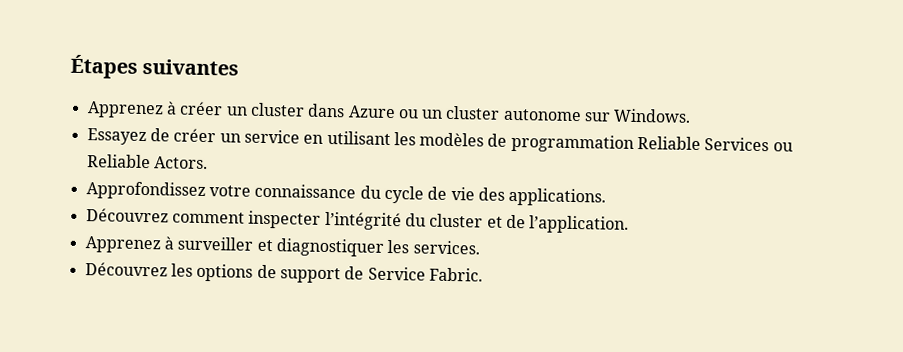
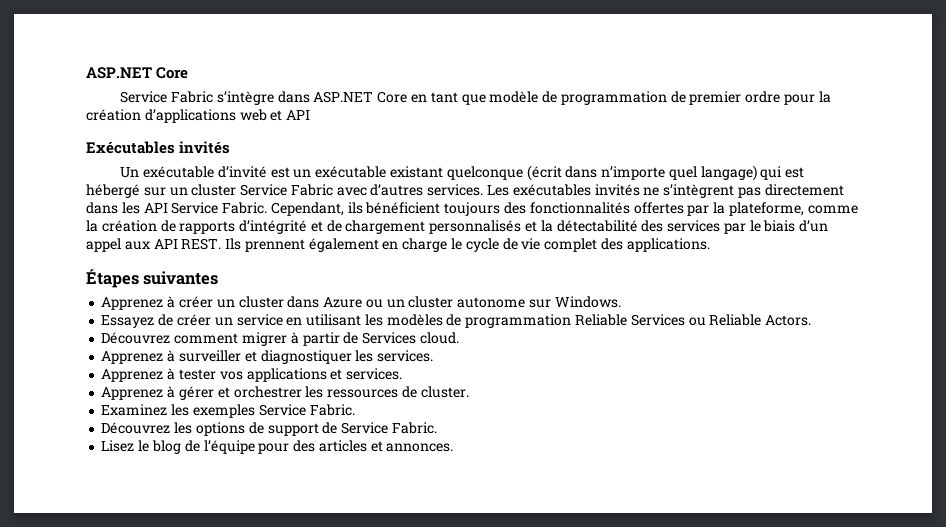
(70, 66) none -> [86,67,189,79] [120,91,831,105] [86,109,311,123] [86,141,231,154] [120,165,805,181] [86,184,844,198] [86,202,858,216] [86,220,829,234] [86,238,710,252] ASP.NET Core // Service Fabric s’intègre dans ASP.NET Core en tant que modèle de programmation de premier ordre pour la création d’applications web et API // Exécutables invités // Un exécutable d’invité est un exécutable existant quelconque (écrit dans n’importe quel langage) qui est hébergé sur un cluster Service Fabric avec d’autres services. Les exécutables invités ne s’intègrent pas directement dans les API Service Fabric. Cependant, ils bénéficient toujours des fonctionnalités offertes par la plateforme, comme la création de rapports d’intégrité et de chargement personnalisés et la détectabilité des services par le biais d’un appel aux API REST. Ils prennent également en charge le cycle de vie complet des applications. //
[85,181,607,207] [85,208,630,234] Approfondissez votre connaissance du cycle de vie des applications. // Découvrez comment inspecter l’intégrité du cluster et de l’application. -> [101,332,459,346] Découvrez comment migrer à partir de Services cloud.
(480, 247) none -> [101,368,403,382] [101,386,469,400] [101,404,355,418] // Apprenez à tester vos applications et services. // Apprenez à gérer et orchestrer les ressources de cluster. // Examinez les exemples Service Fabric.
(483, 274) none -> [101,440,454,454] // Lisez le blog de l’équipe pour des articles et annonces.

